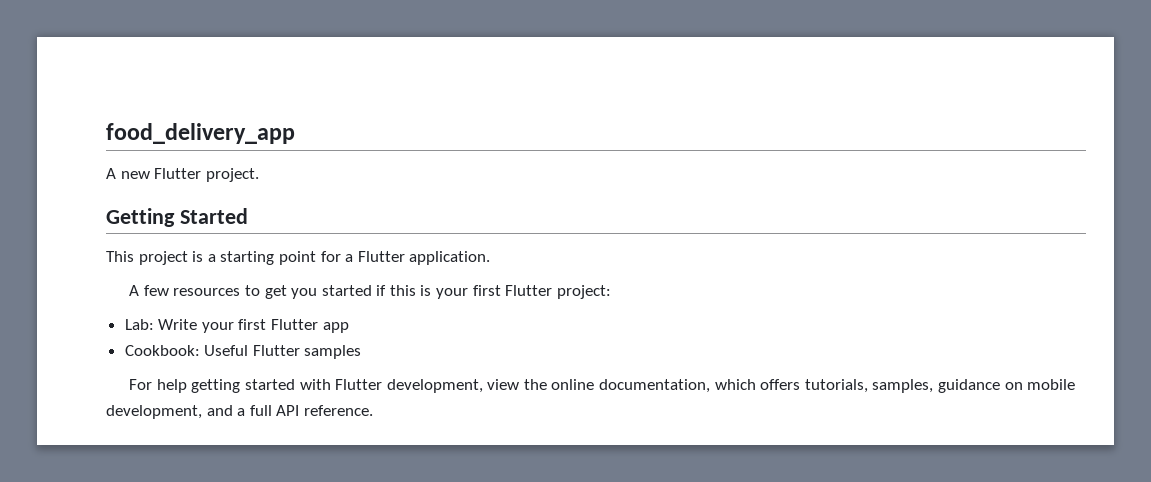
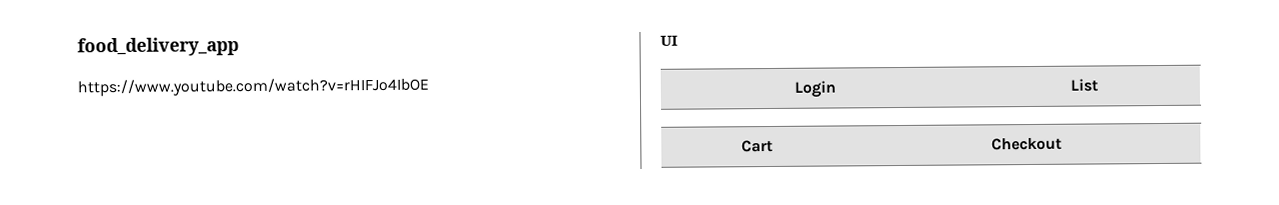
[106,168,259,182] [106,208,248,227] [106,251,491,265] [129,285,611,299] [124,319,349,333] [124,345,362,359] [129,379,1076,393] [106,405,373,419] A new Flutter project. // Getting Started // This project is a starting point for a Flutter application. // A few resources to get you started if this is your first Flutter project: // Lab: Write your first Flutter app // Cookbook: Useful Flutter samples // For help getting started with Flutter development, view the online documentation, which offers tutorials, samples, guidance on mobile development, and a full API reference. -> [77,77,429,97] [660,35,678,46] [793,80,836,98] [1070,78,1098,92] [741,139,773,153] [991,137,1062,151] https://www.youtube.com/watch?v=rHIFJo4IbOE // UI // Login | List // Cart | Checkout

